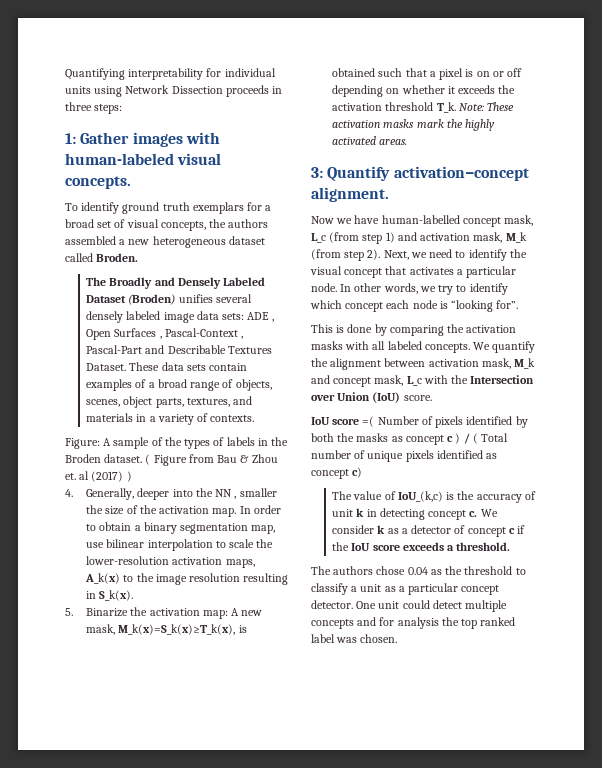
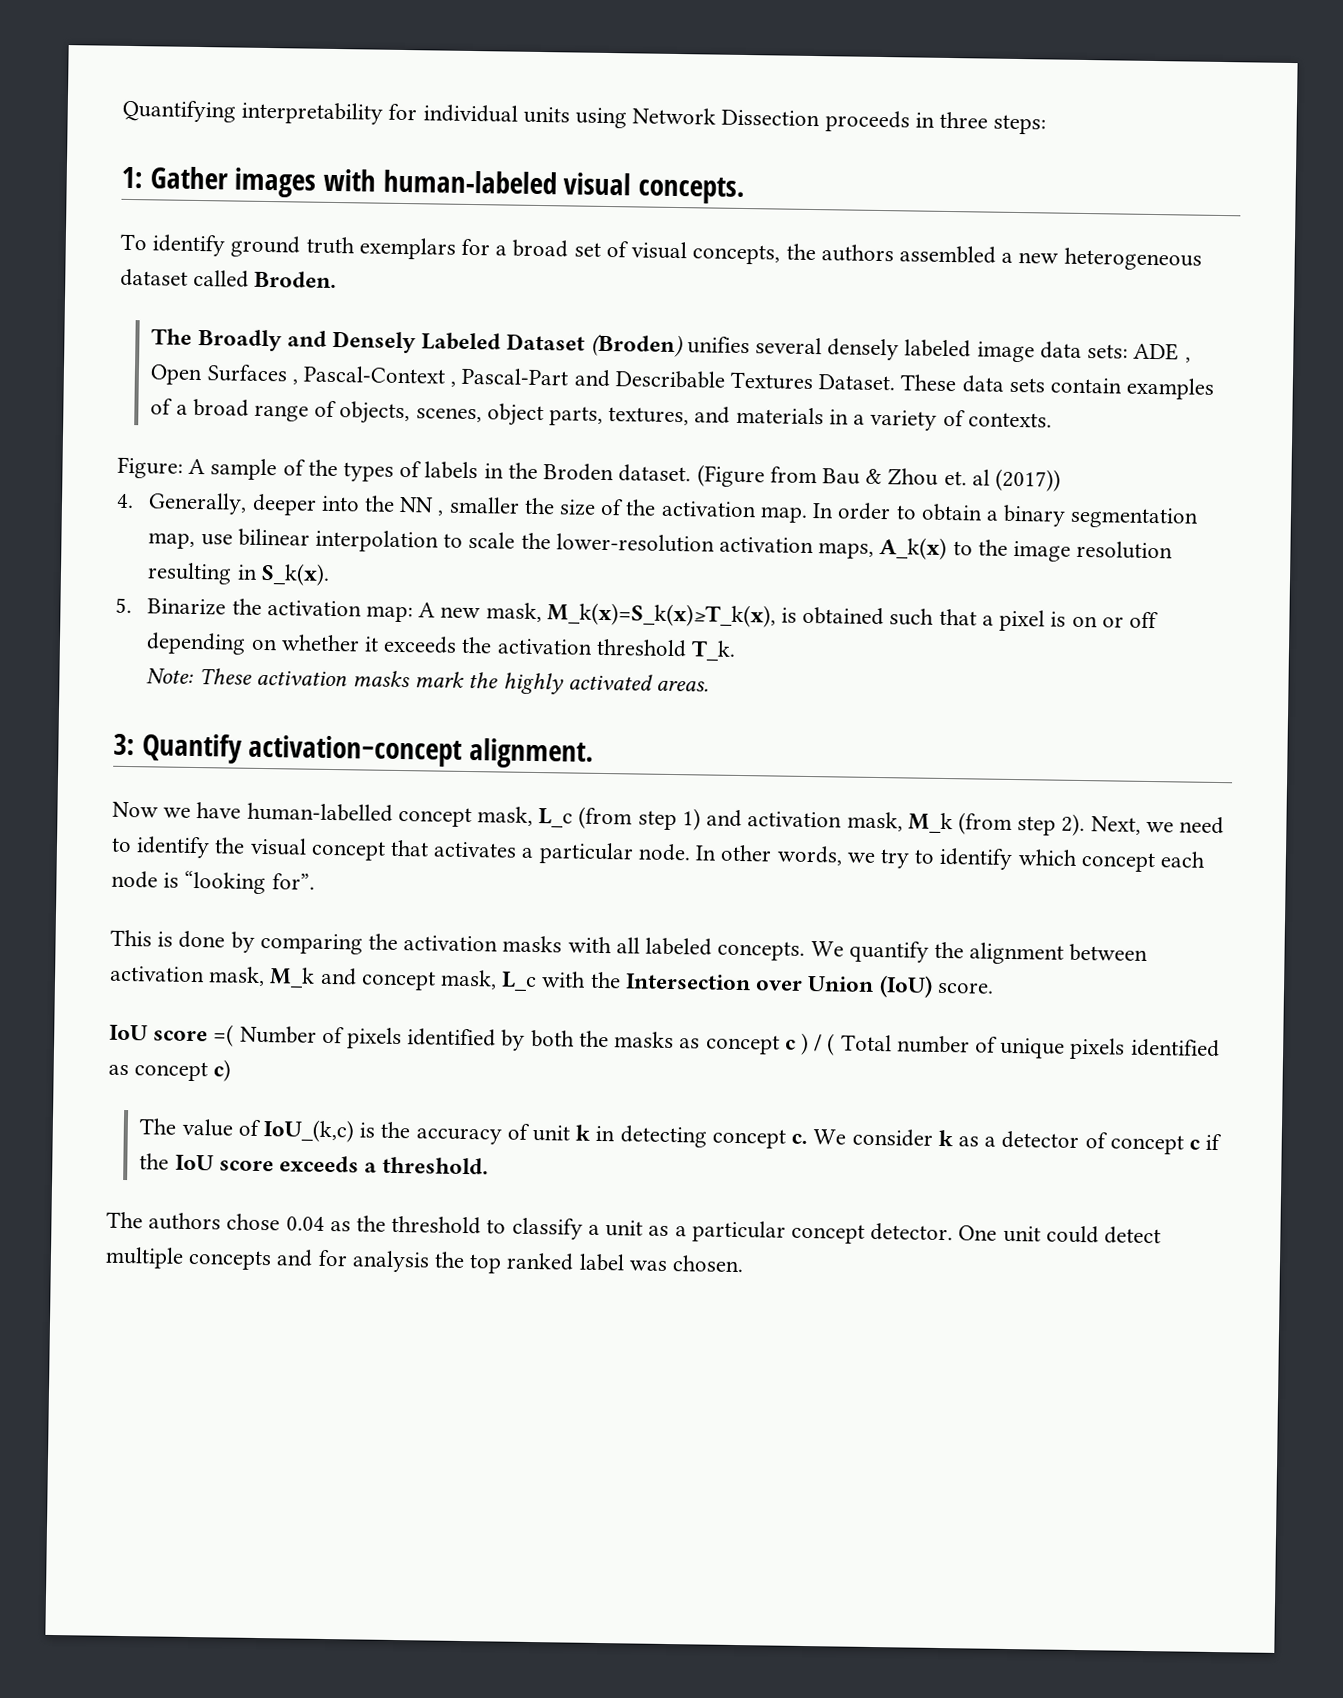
[145,454,187,466] ( Figure -> [696,464,765,488] (Figure
[91,471,132,482] (2017) ) -> [994,468,1061,492] (2017))
(456, 107) none -> (737, 650) //

